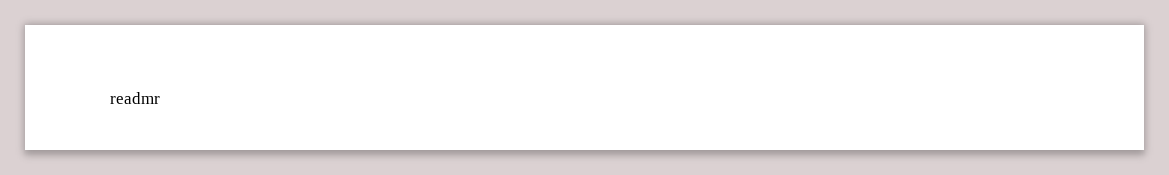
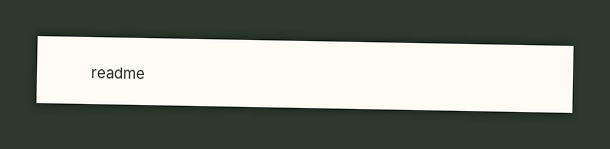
[110,92,160,104] readmr -> [90,67,146,81] readme

